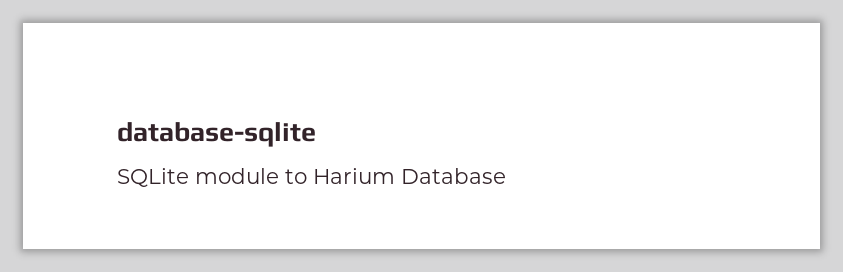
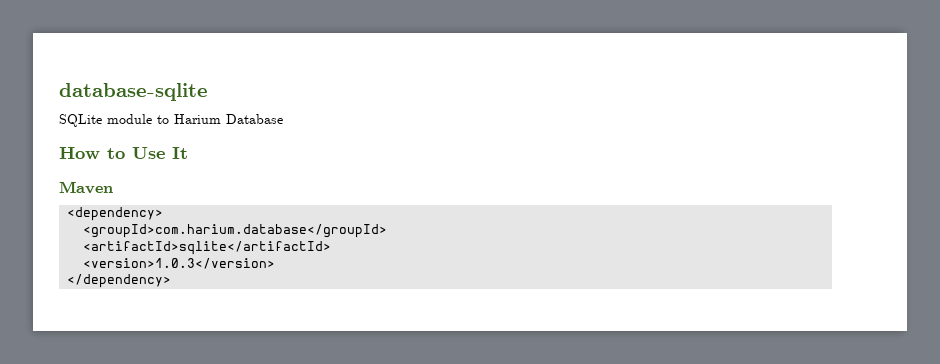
(506, 176) none -> [59,147,188,159] [59,181,113,194] [67,207,164,221] [83,224,388,238] [83,241,332,255] [83,258,276,269] [67,274,172,288] // How to Use It // Maven // <dependency> // <groupId>com.harium.database</groupId> // <artifactId>sqlite</artifactId> // <version>1.0.3</version> // </dependency>

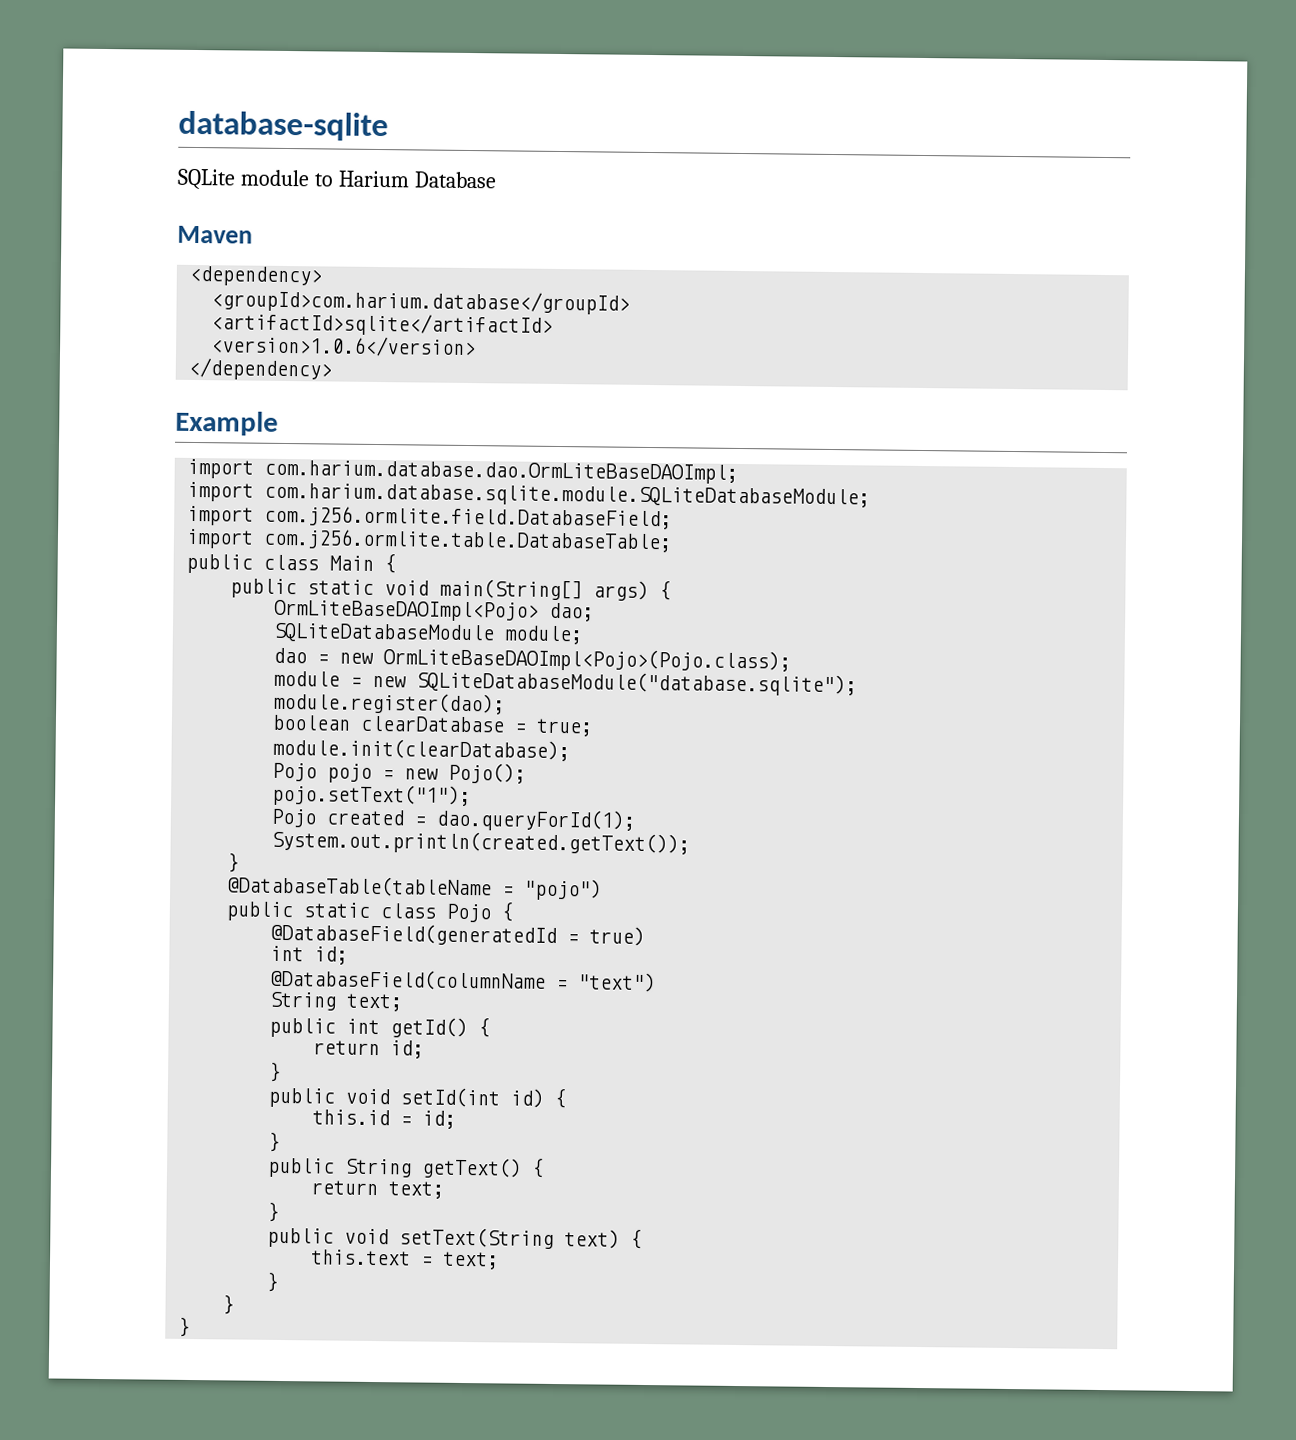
[59,147,188,159] // How to Use It -> (497, 180) none
[83,258,276,269] <version>1.0.3</version> -> [210,335,477,358] <version>1.0.6</version>
(172, 281) none -> [175,410,279,436] [187,458,739,484] [187,481,871,509] [187,505,673,530] [186,528,673,553] [186,553,397,574] [230,578,672,602] [274,599,595,622] [273,622,584,645] [273,647,792,673] [273,670,858,697] [273,691,506,715] [272,714,594,737] [272,737,571,762] [272,762,527,784] [272,783,472,808] [271,808,637,832] [271,829,691,856] [227,852,240,873] [227,875,603,901] [226,901,514,923] [270,922,646,947] [270,945,349,965] [270,968,657,993] [269,991,403,1012] [269,1017,491,1039] [313,1040,425,1059] [268,1061,282,1082] [268,1087,567,1109] [312,1109,457,1129] [268,1131,281,1152] [267,1157,545,1179] [311,1180,445,1199] [267,1201,280,1222] [267,1227,643,1250] [310,1249,500,1270] [266,1271,279,1292] [222,1294,235,1315] [178,1316,191,1338] // Example // import com.harium.database.dao.OrmLiteBaseDAOImpl; // import com.harium.database.sqlite.module.SQLiteDatabaseModule; // import com.j256.ormlite.field.DatabaseField; // import com.j256.ormlite.table.DatabaseTable; // public class Main { // public static void main(String[] args) { // OrmLiteBaseDAOImpl<Pojo> dao; // SQLiteDatabaseModule module; // dao = new OrmLiteBaseDAOImpl<Pojo>(Pojo.class); // module = new SQLiteDatabaseModule("database.sqlite"); // module.register(dao); // boolean clearDatabase = true; // module.init(clearDatabase); // Pojo pojo = new Pojo(); // pojo.setText("1"); // Pojo created = dao.queryForId(1); // System.out.println(created.getText()); // } // @DatabaseTable(tableName = "pojo") // public static class Pojo { // @DatabaseField(generatedId = true) // int id; // @DatabaseField(columnName = "text") // String text; // public int getId() { // return id; // } // public void setId(int id) { // this.id = id; // } // public String getText() { // return text; // } // public void setText(String text) { // this.text = text; // } // } // }

